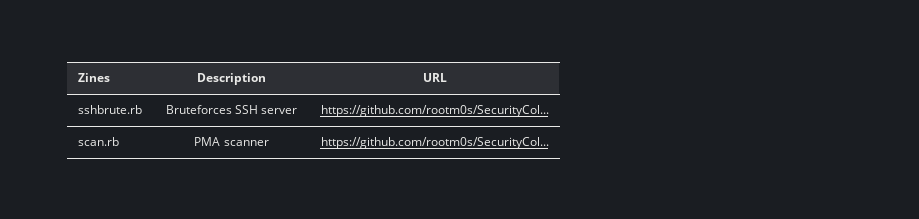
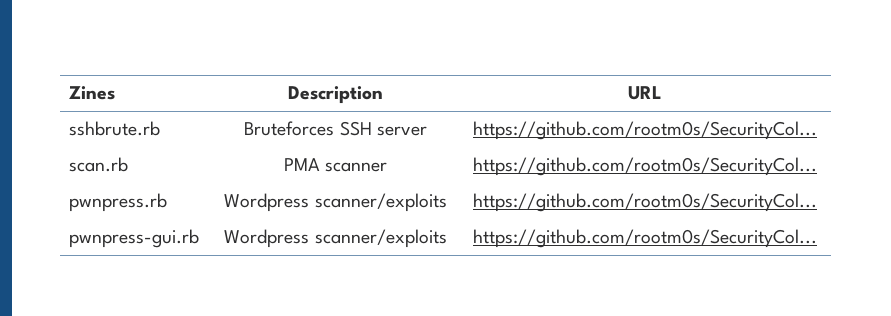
(549, 143) none -> [68,193,167,212] [224,193,447,212] [472,193,817,212] [68,229,199,248] [224,229,447,248] [472,229,817,248] // pwnpress.rb | Wordpress scanner/exploits | https://github.com/rootm0s/SecurityCol... // pwnpress-gui.rb | Wordpress scanner/exploits | https://github.com/rootm0s/SecurityCol...

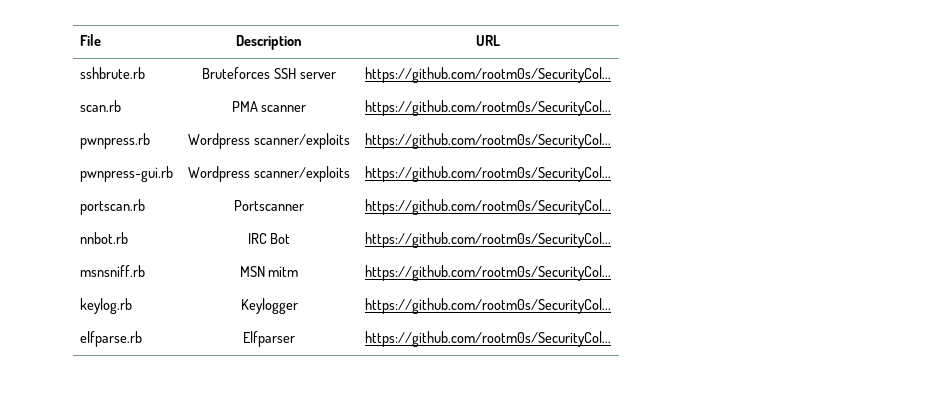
[68,86,115,100] Zines -> [79,34,101,46] File
(817, 238) none -> [79,199,145,215] [234,200,304,211] [365,199,612,215] [79,232,128,244] [247,233,291,244] [365,232,612,248] [79,265,145,277] [239,266,299,277] [365,265,612,281] [79,298,132,314] [240,298,298,314] [365,298,612,314] [79,331,142,347] [243,331,295,347] [365,331,612,347] // portscan.rb | Portscanner | https://github.com/rootm0s/SecurityCol... // nnbot.rb | IRC Bot | https://github.com/rootm0s/SecurityCol... // msnsniff.rb | MSN mitm | https://github.com/rootm0s/SecurityCol... // keylog.rb | Keylogger | https://github.com/rootm0s/SecurityCol... // elfparse.rb | Elfparser | https://github.com/rootm0s/SecurityCol...

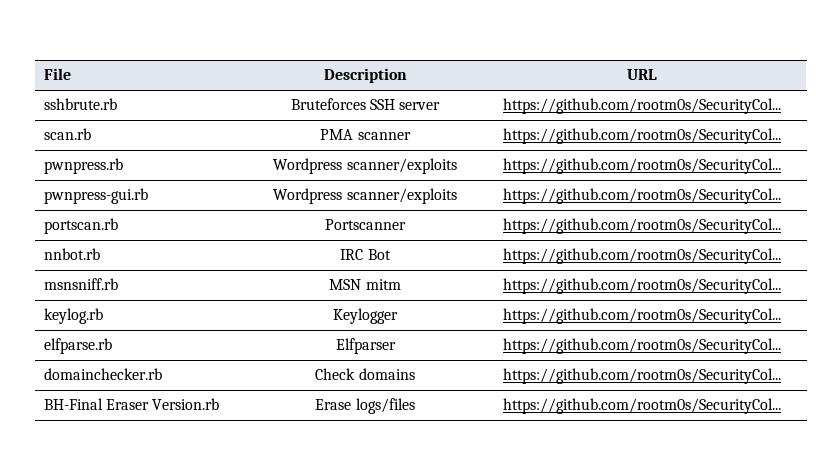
(612, 339) none -> [43,368,162,380] [315,368,415,380] [503,368,781,384] [43,398,220,410] [315,398,415,414] [503,398,781,414] // domainchecker.rb | Check domains | https://github.com/rootm0s/SecurityCol... // BH-Final Eraser Version.rb | Erase logs/files | https://github.com/rootm0s/SecurityCol...

